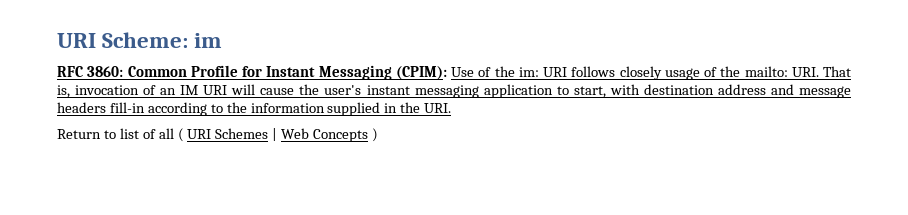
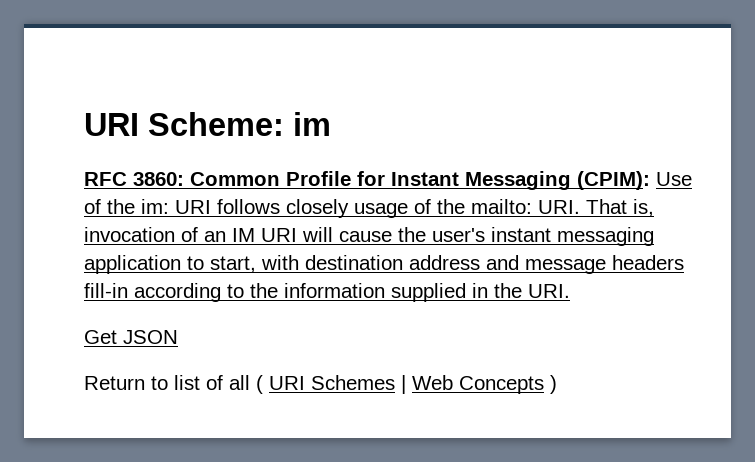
(452, 108) none -> [84,330,178,344] // Get JSON

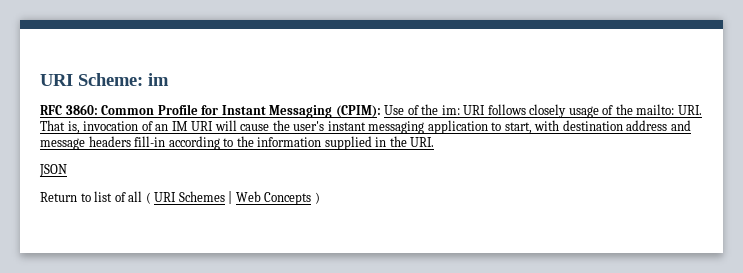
[84,330,117,344] Get -> (435, 142) none

